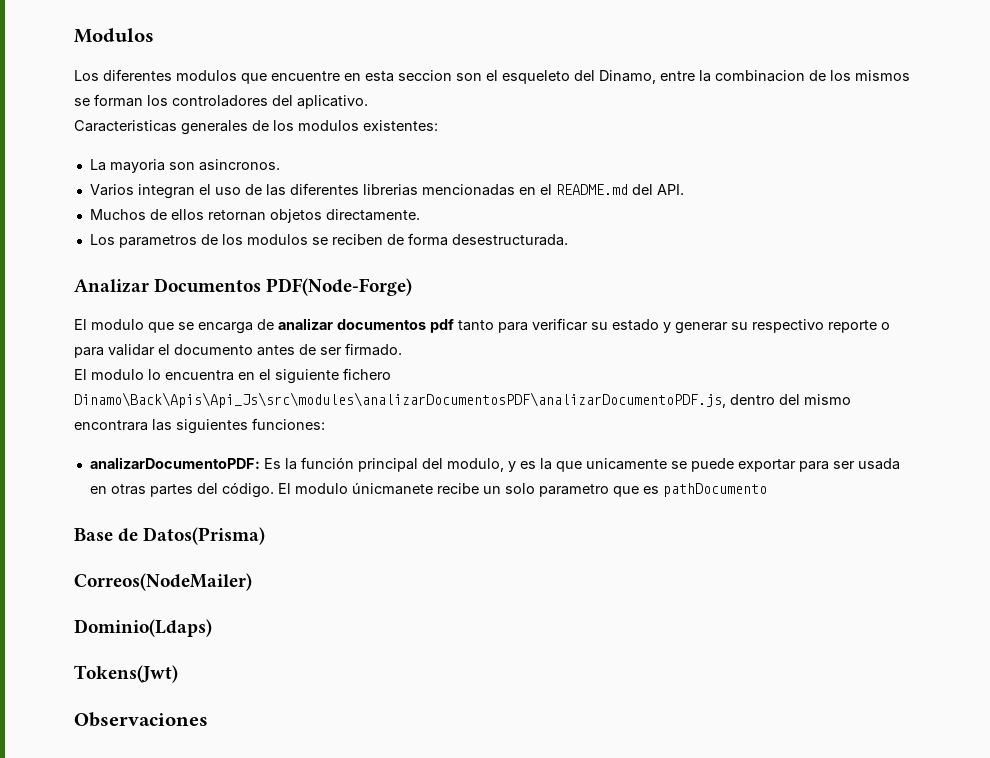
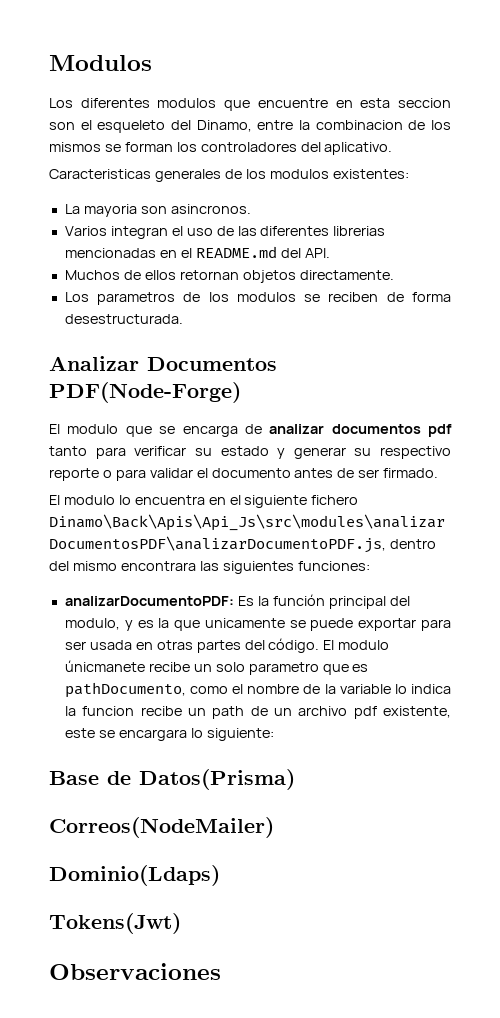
[662,483,767,497] pathDocumento -> [64,682,452,698] [64,706,452,719] [64,728,274,741] pathDocumento, como el nombre de la variable lo indica la funcion recibe un path de un archivo pdf existente, este se encargara lo siguiente:

